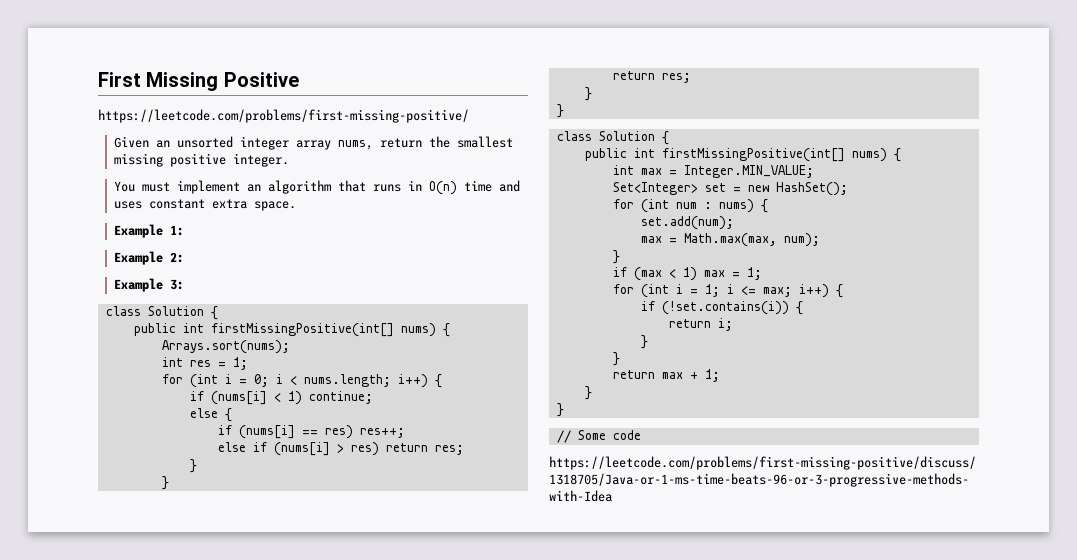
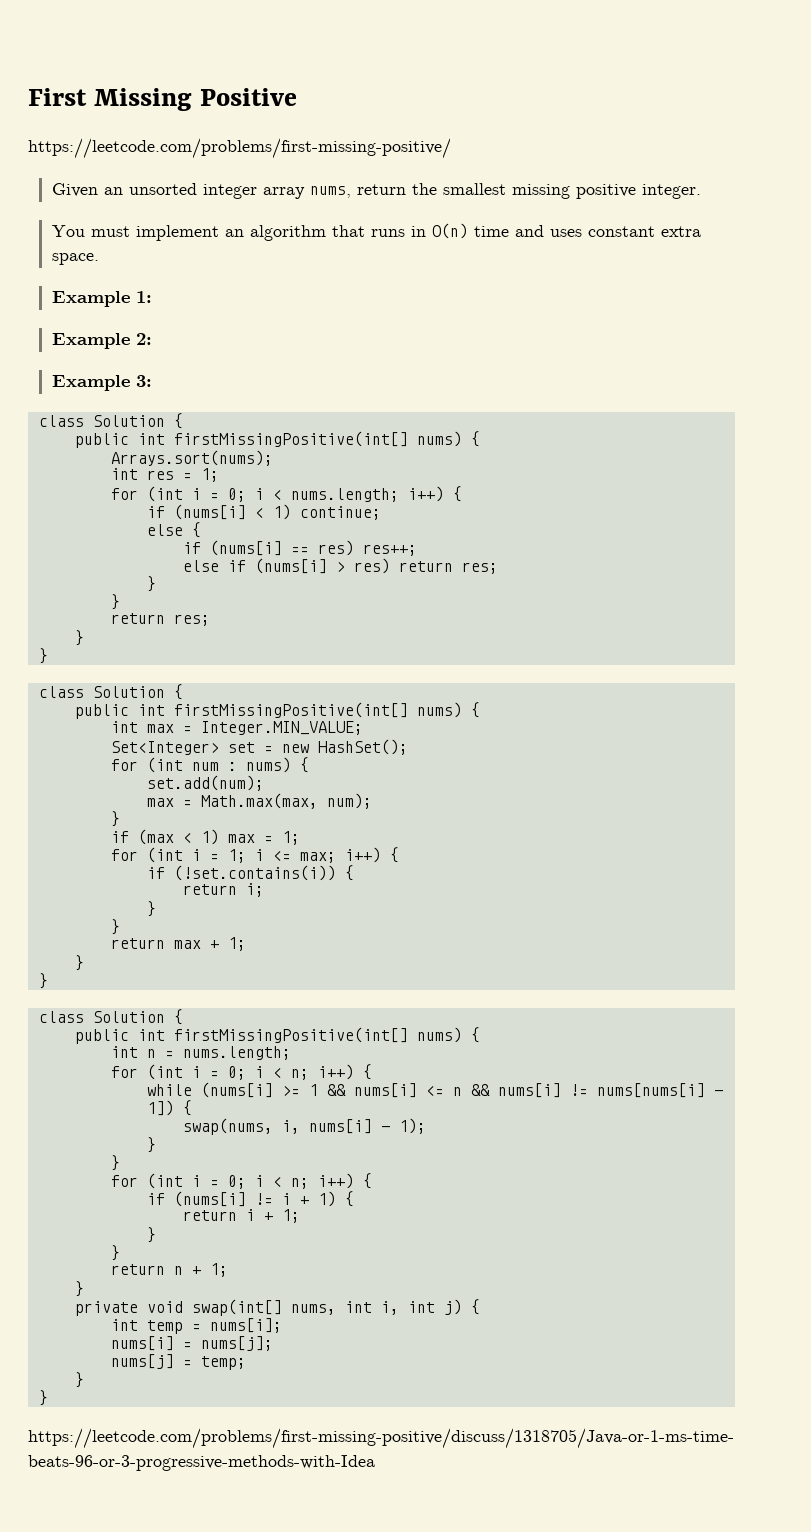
[556,430,641,443] // Some code -> [38,1009,183,1025] [74,1027,480,1044] [110,1046,291,1060] [110,1064,372,1080] [146,1082,723,1098] [146,1100,192,1116] [182,1118,426,1135] [146,1137,156,1153] [110,1155,120,1171] [110,1173,372,1189] [146,1191,354,1207] [182,1209,300,1223] [146,1227,156,1243] [110,1245,120,1261] [110,1263,228,1277] [74,1281,84,1297] [74,1299,480,1316] [110,1318,282,1334] [110,1336,273,1351] [110,1354,246,1370] [74,1372,84,1388] [38,1390,48,1406] class Solution { // public int firstMissingPositive(int[] nums) { // int n = nums.length; // for (int i = 0; i < n; i++) { // while (nums[i] >= 1 && nums[i] <= n && nums[i] != nums[nums[i] - 1]) { // swap(nums, i, nums[i] - 1); // } // } // for (int i = 0; i < n; i++) { // if (nums[i] != i + 1) { // return i + 1; // } // } // return n + 1; // } // private void swap(int[] nums, int i, int j) { // int temp = nums[i]; // nums[i] = nums[j]; // nums[j] = temp; // } // }

